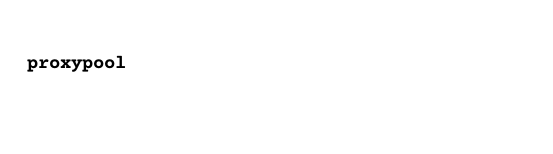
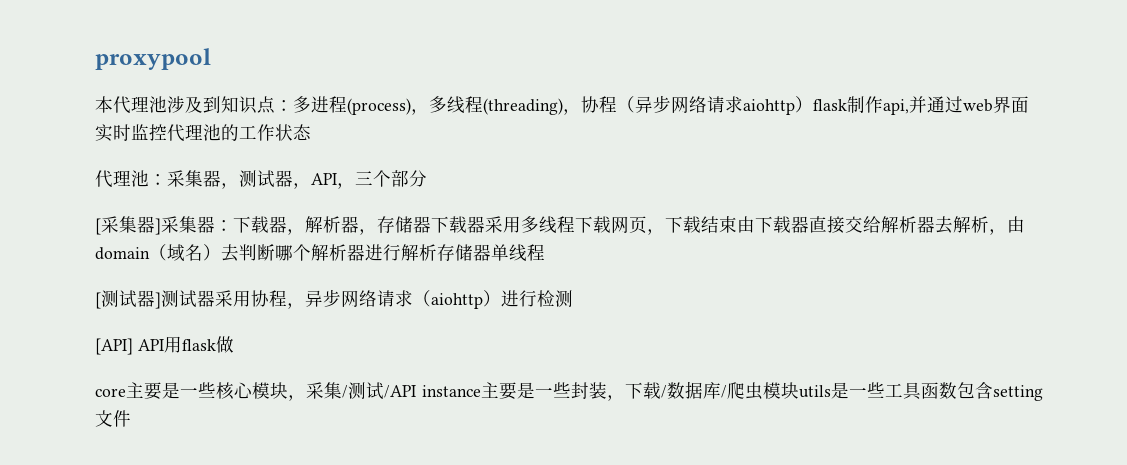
(126, 63) none -> [95,95,1029,115] [95,124,311,142] [95,170,427,189] [95,216,1025,235] [95,244,545,262] [95,289,573,309] [95,336,234,355] [95,381,1043,401] [95,410,131,427] // 本代理池涉及到知识点：多进程(process)，多线程(threading)，协程（异步网络请求aiohttp）flask制作api,并通过web界面实时监控代理池的工作状态 // 代理池：采集器，测试器，API，三个部分 // [采集器]采集器：下载器，解析器，存储器下载器采用多线程下载网页，下载结束由下载器直接交给解析器去解析，由domain（域名）去判断哪个解析器进行解析存储器单线程 // [测试器]测试器采用协程，异步网络请求（aiohttp）进行检测 // [API] API用flask做 // core主要是一些核心模块，采集/测试/API instance主要是一些封装，下载/数据库/爬虫模块utils是一些工具函数包含setting文件

